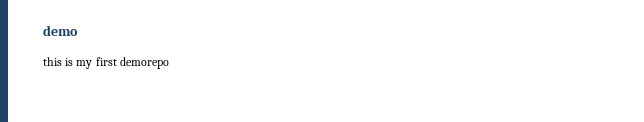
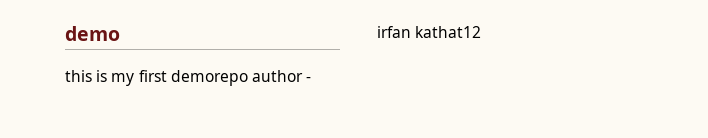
(169, 63) none -> [251,70,312,82] [377,26,482,38] author - irfan kathat12

